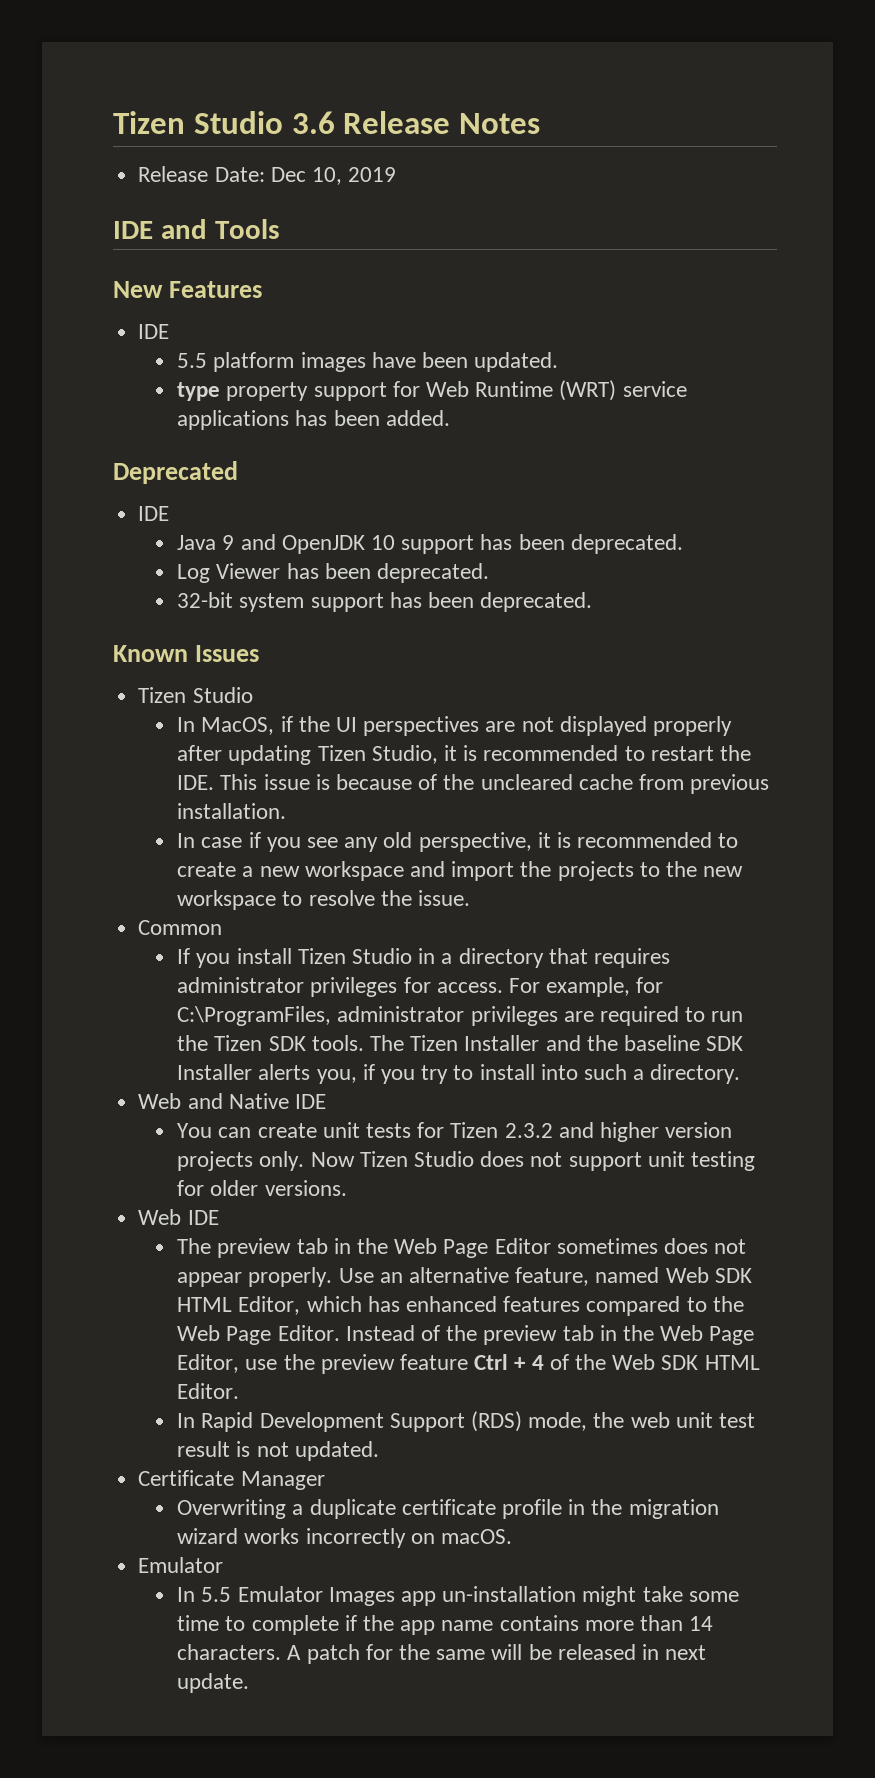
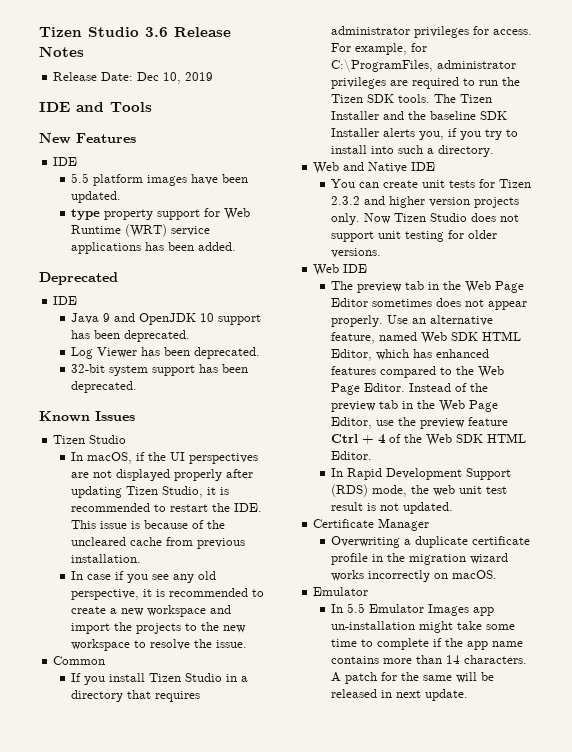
[201,717,275,735] MacOS, -> [87,452,133,464] macOS,

